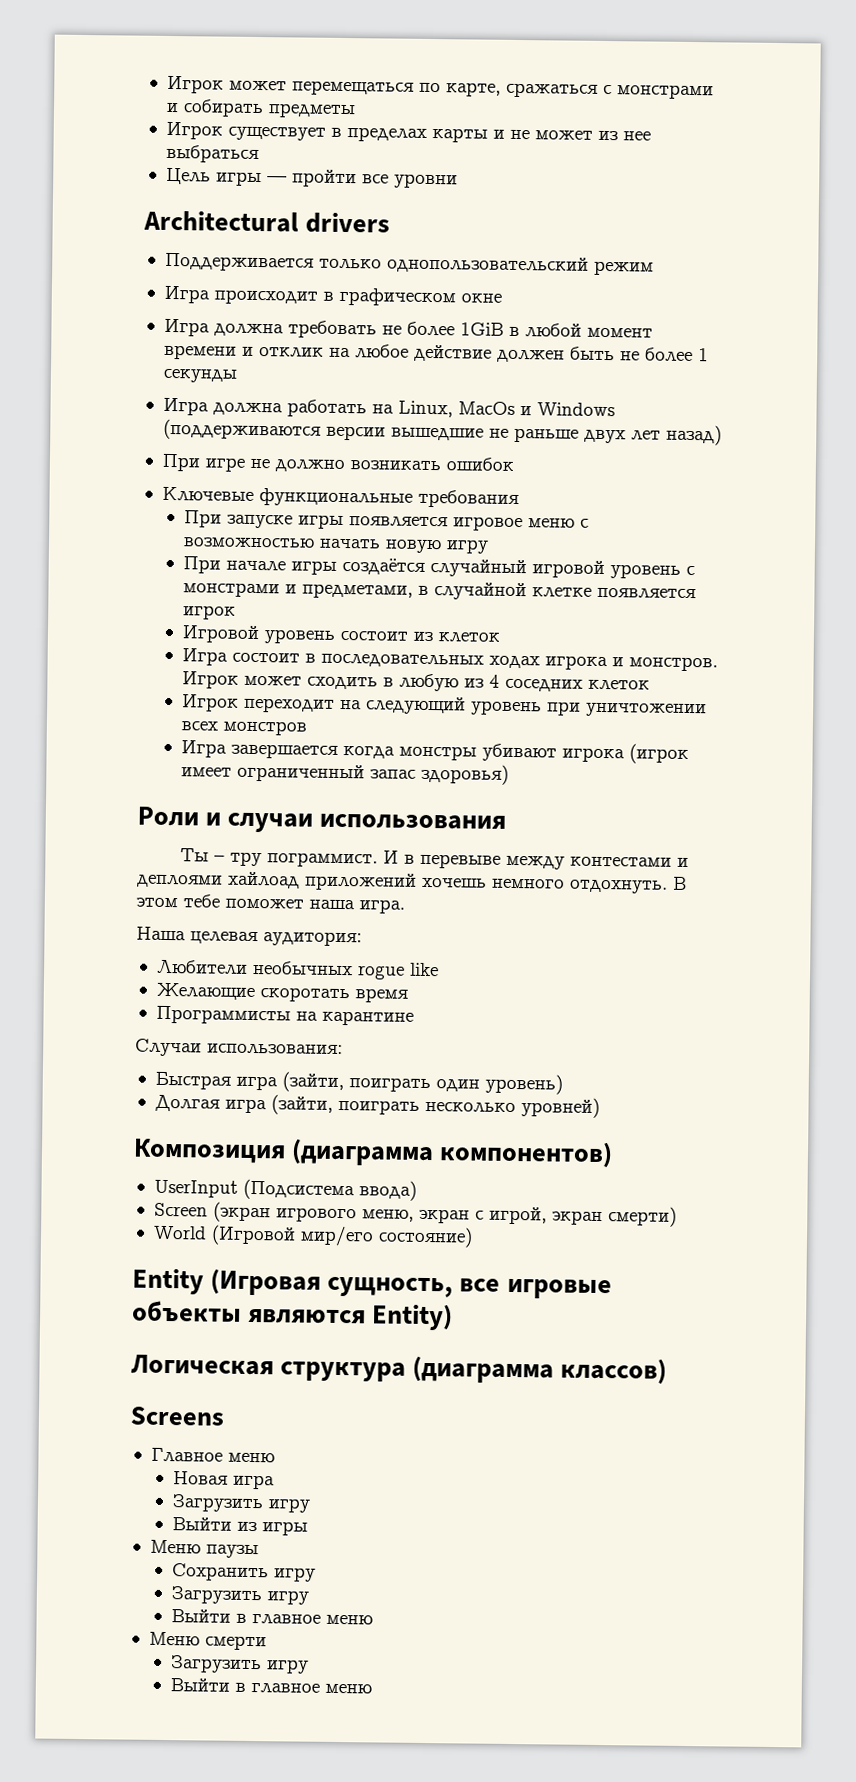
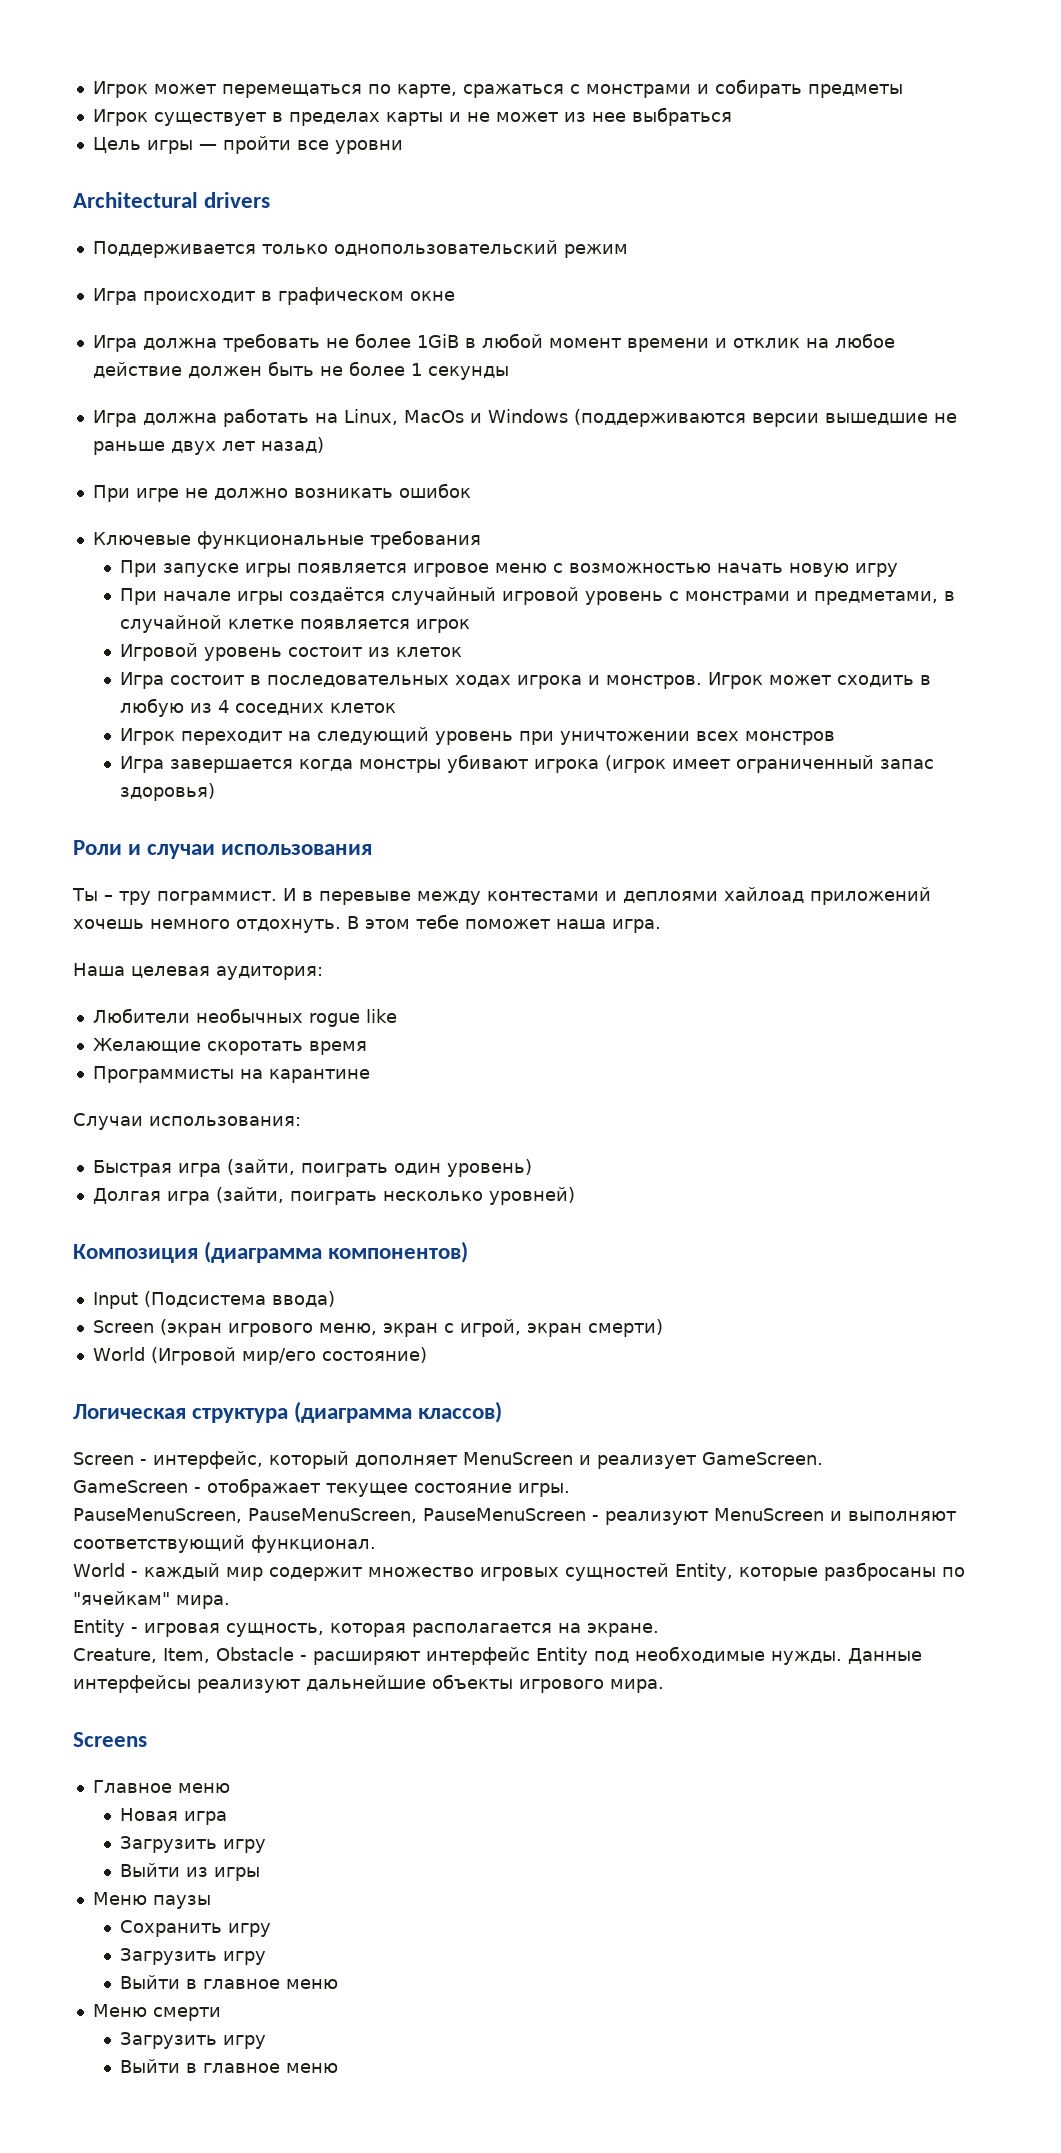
[153,1179,238,1198] UserInput -> [92,1292,138,1309] Input
[132,1268,612,1300] [132,1300,454,1331] [130,1354,668,1384] Entity (Игровая сущность, все игровые объекты являются Entity) // Логическая структура (диаграмма классов) -> [73,1401,503,1423] [73,1451,823,1469] [73,1478,570,1497] [73,1508,956,1525] [73,1535,376,1553] [73,1562,965,1581] [73,1591,230,1609] [73,1619,659,1637] [73,1646,922,1665] [73,1674,664,1693] Логическая структура (диаграмма классов) // Screen - интерфейс, который дополняет MenuScreen и реализует GameScreen. // GameScreen - отображает текущее состояние игры. // PauseMenuScreen, PauseMenuScreen, PauseMenuScreen - реализуют MenuScreen и выполняют соответствующий функционал. // World - каждый мир содержит множество игровых сущностей Entity, которые разбросаны по "ячейкам" мира. // Entity - игровая сущность, которая располагается на экране. // Creature, Item, Obstacle - расширяют интерфейс Entity под необходимые нужды. Данные интерфейсы реализуют дальнейшие объекты игрового мира.

